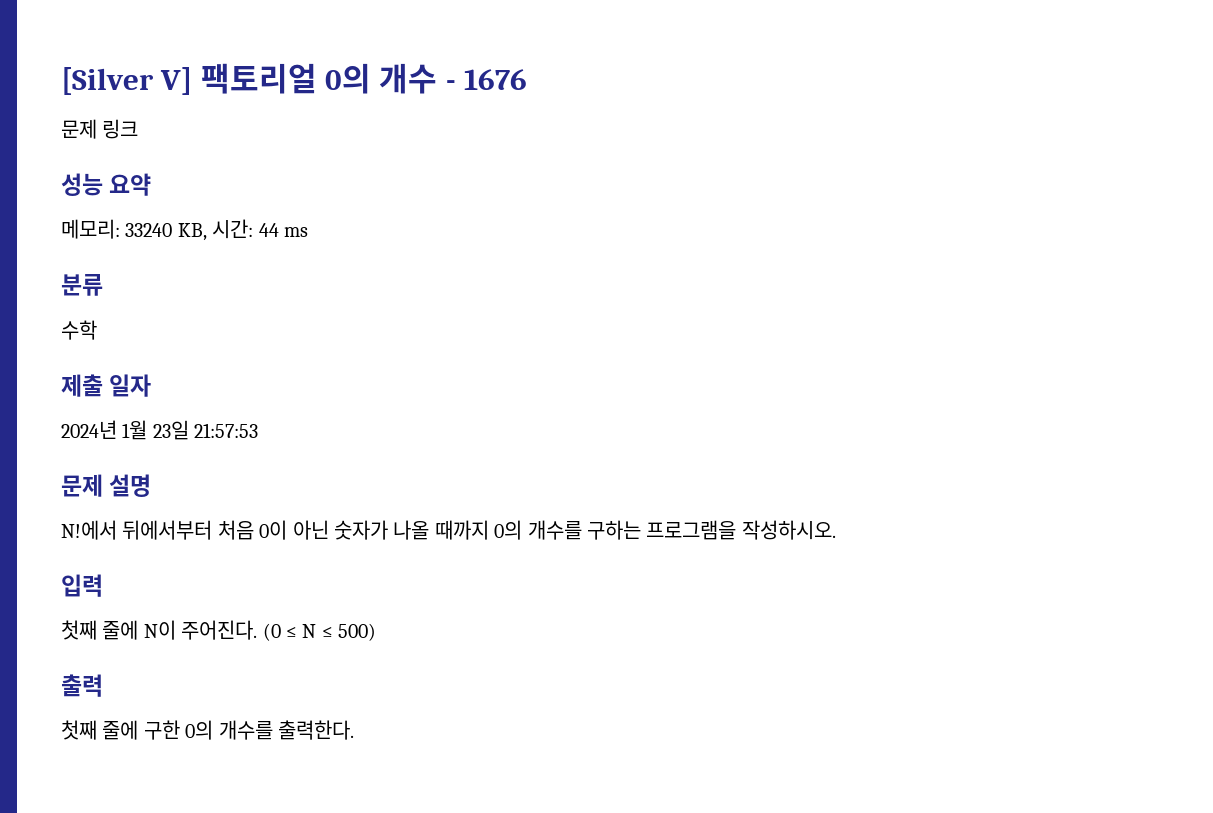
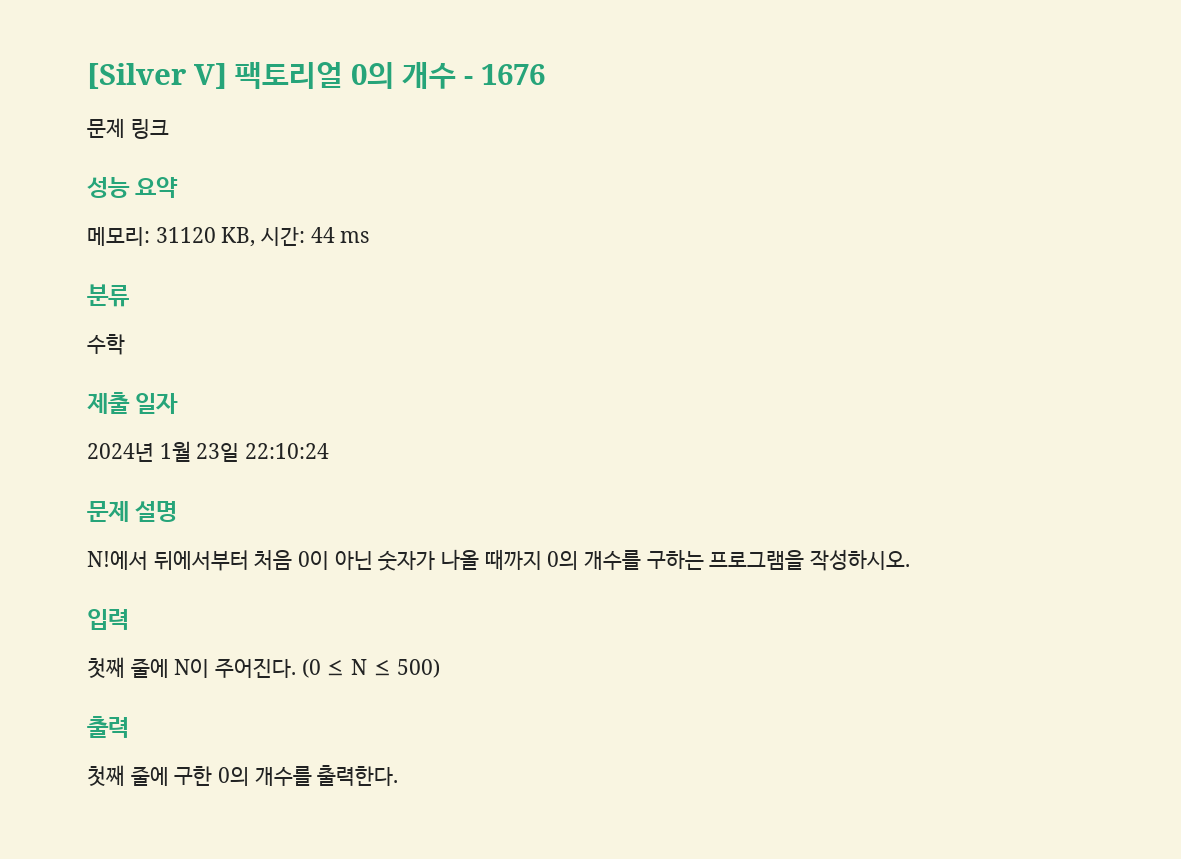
[125,223,173,237] 33240 -> [155,227,216,243] 31120
[194,423,259,438] 21:57:53 -> [245,443,330,459] 22:10:24

